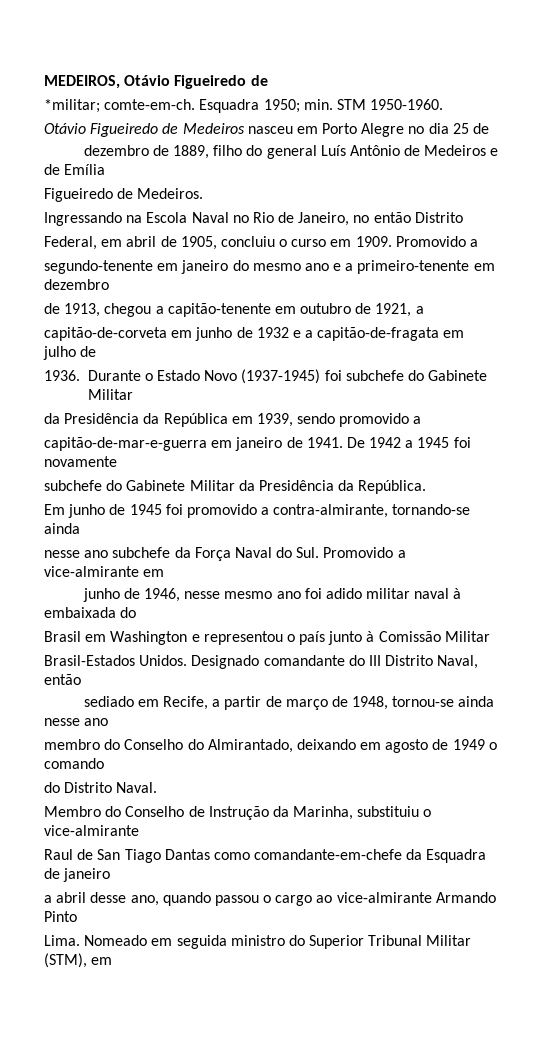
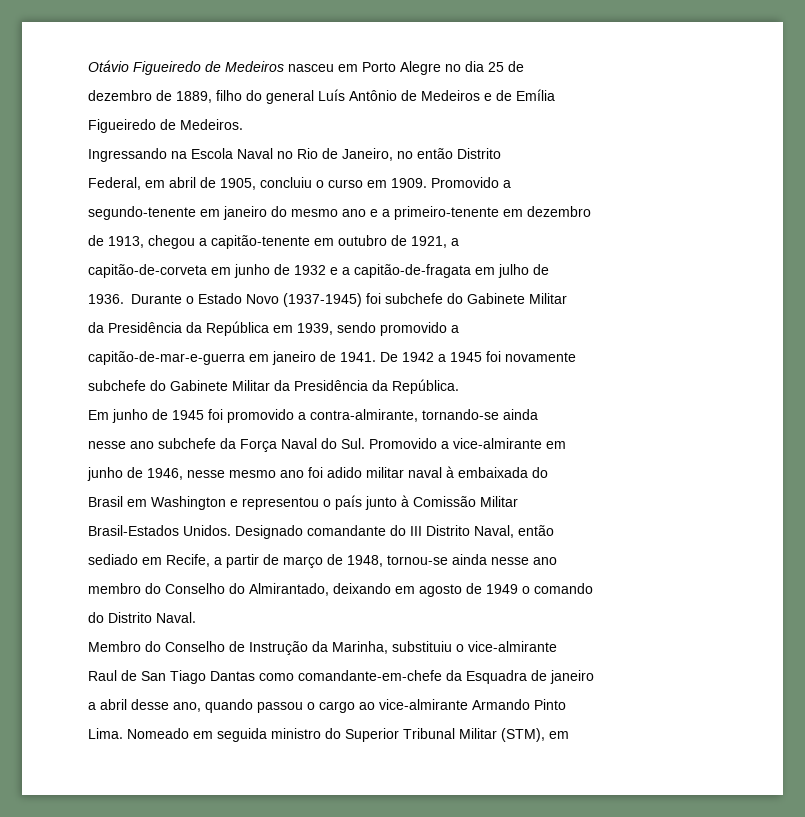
[44,75,268,89] [44,99,444,113] MEDEIROS, Otávio Figueiredo de // *militar; comte-em-ch. Esquadra 1950; min. STM 1950-1960. // -> (88, 66) none

